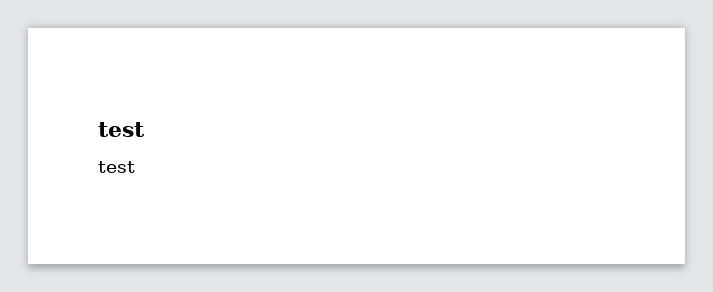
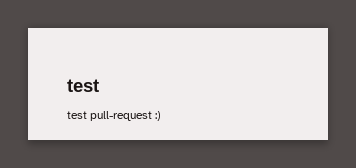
(135, 167) none -> [90,111,162,121] pull-request :)

